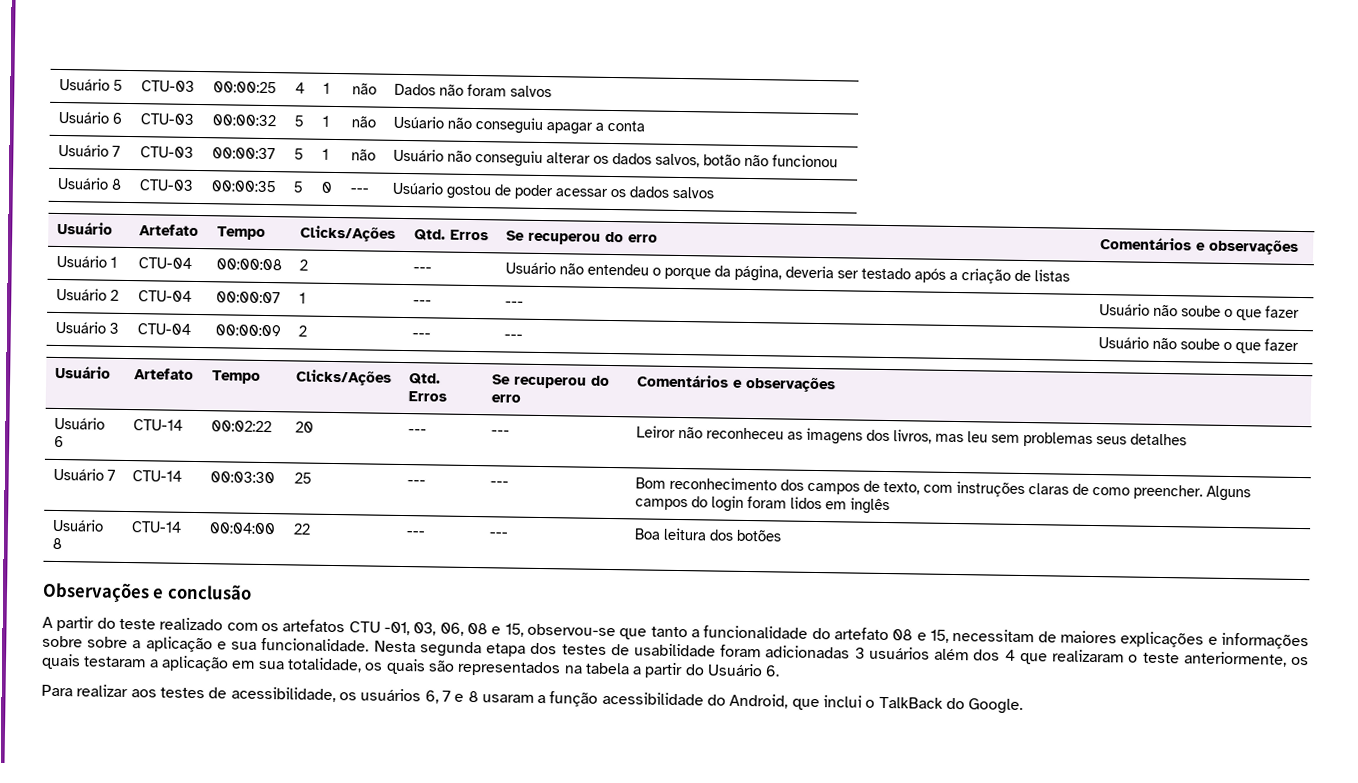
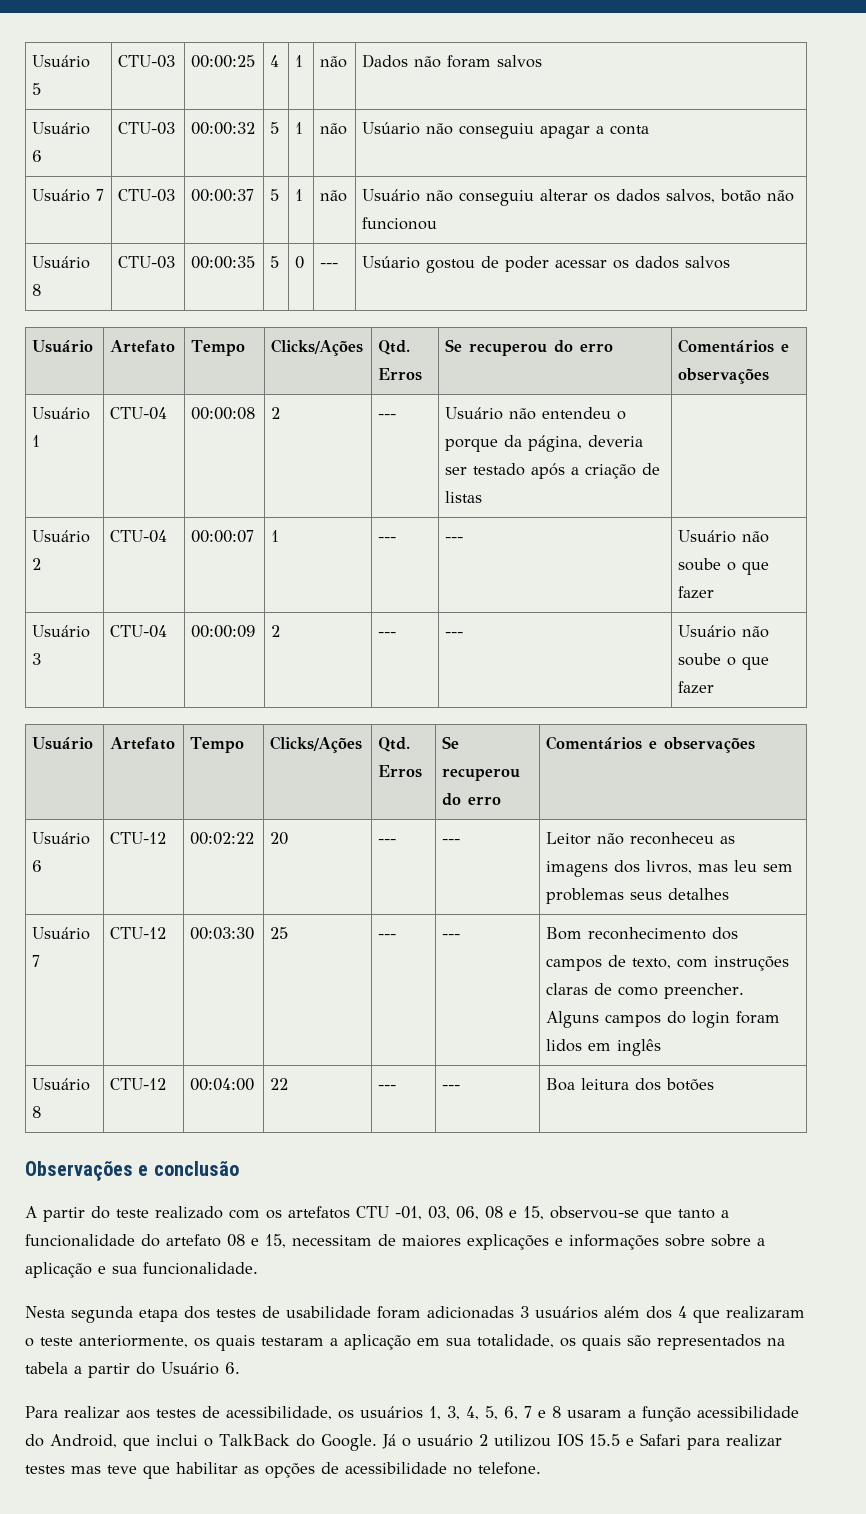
[132,419,183,431] CTU-14 -> [110,832,167,844] CTU-12
[635,425,676,438] Leiror -> [546,832,592,845] Leitor
[131,470,182,482] CTU-14 -> [110,927,167,939] CTU-12
[130,521,182,533] CTU-14 -> [110,1078,167,1090] CTU-12
(370, 644) none -> (258, 1268) //
(422, 695) none -> [429,1406,498,1420] 1, 3, 4, 5,
(1024, 706) none -> [381,1433,782,1450] [25,1462,541,1479] Já o usuário 2 utilizou IOS 15.5 e Safari para realizar testes mas teve que habilitar as opções de acessibilidade no telefone.

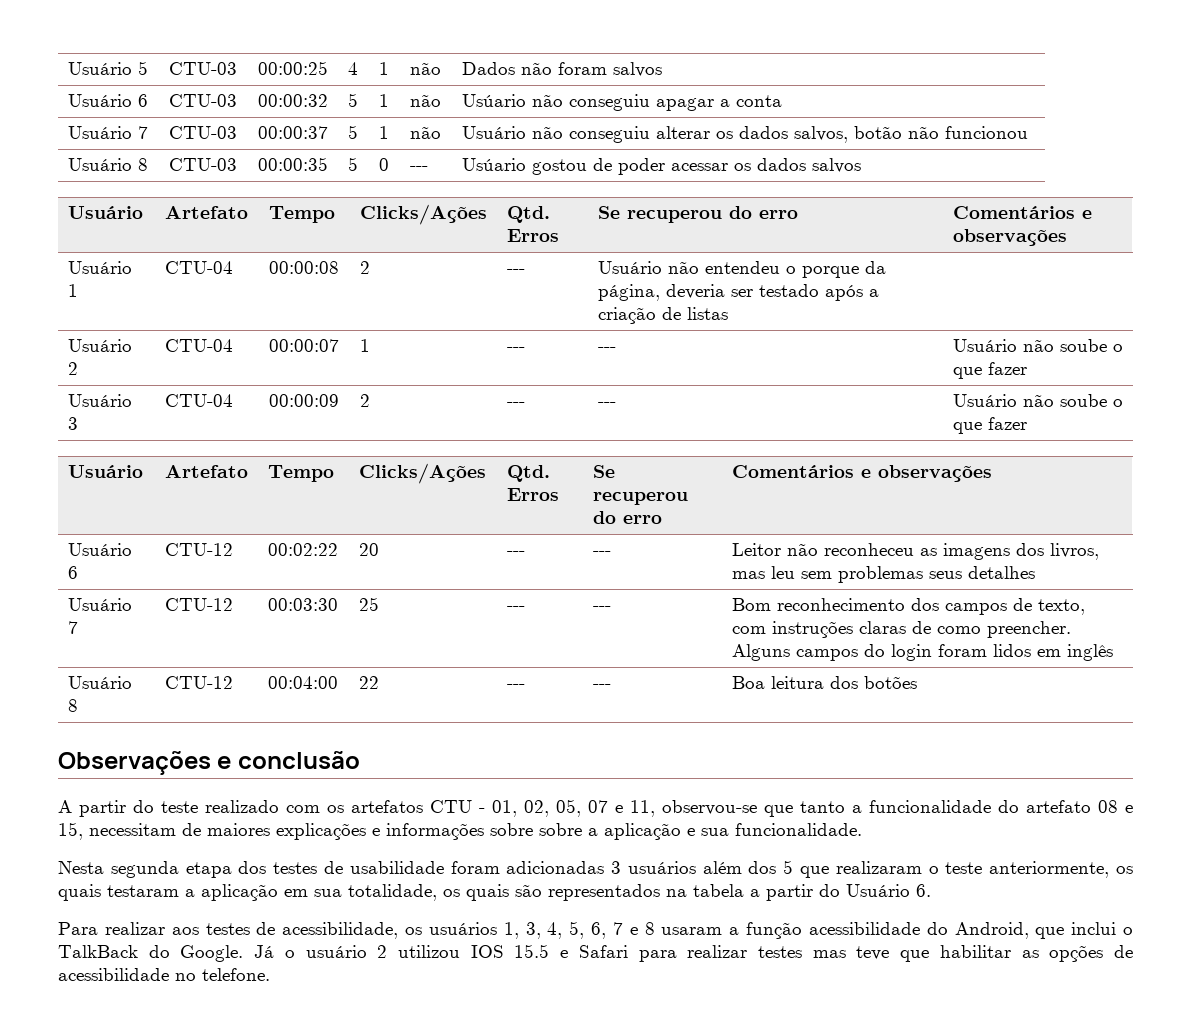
[395,1206,544,1220] -01, 03, 06, 08 e 15, -> [479,799,655,817] - 01, 02, 05, 07 e 11,
[678,1306,687,1318] 4 -> [783,860,794,874] 5

